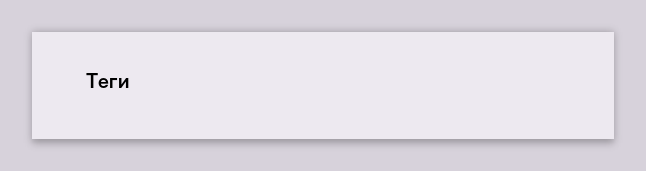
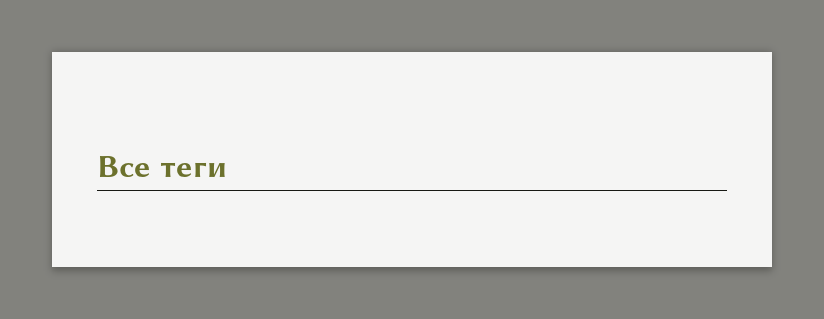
[86,73,129,88] Теги -> [97,156,227,177] Все теги

